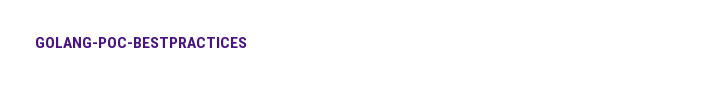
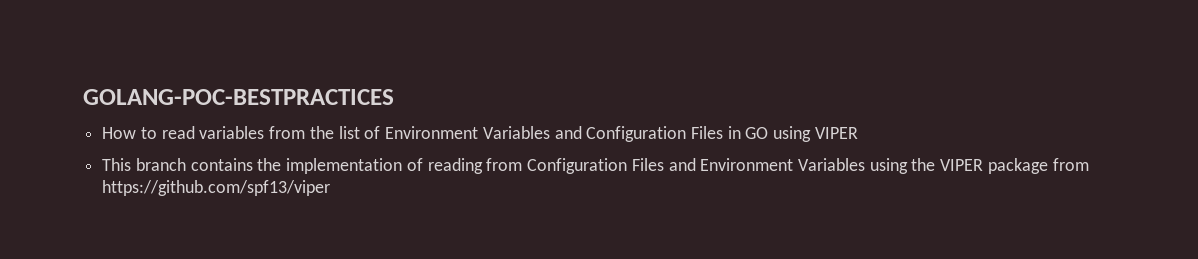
(247, 42) none -> [102,126,858,142] [102,158,1089,174] [102,180,331,196] // How to read variables from the list of Environment Variables and Configuration Files in GO using VIPER // This branch contains the implementation of reading from Configuration Files and Environment Variables using the VIPER package from https://github.com/spf13/viper

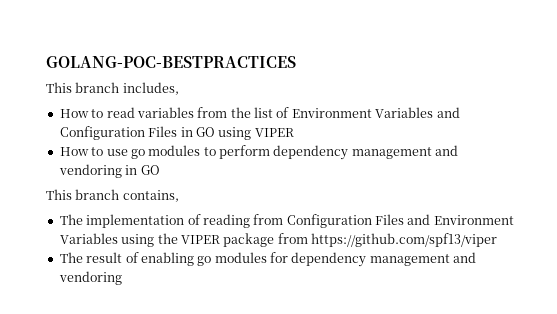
(394, 97) none -> [46,82,179,95] // This branch includes,
[102,158,282,171] // This branch contains the -> [59,145,459,160] [58,164,160,178] [46,189,179,202] [59,214,83,225] // How to use go modules to perform dependency management and vendoring in GO // This branch contains, // The
(331, 188) none -> [59,252,477,267] [58,271,122,285] // The result of enabling go modules for dependency management and vendoring

